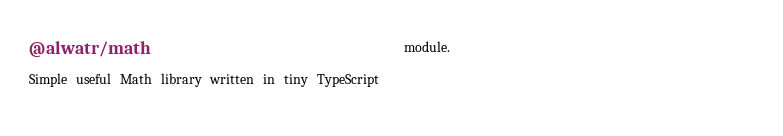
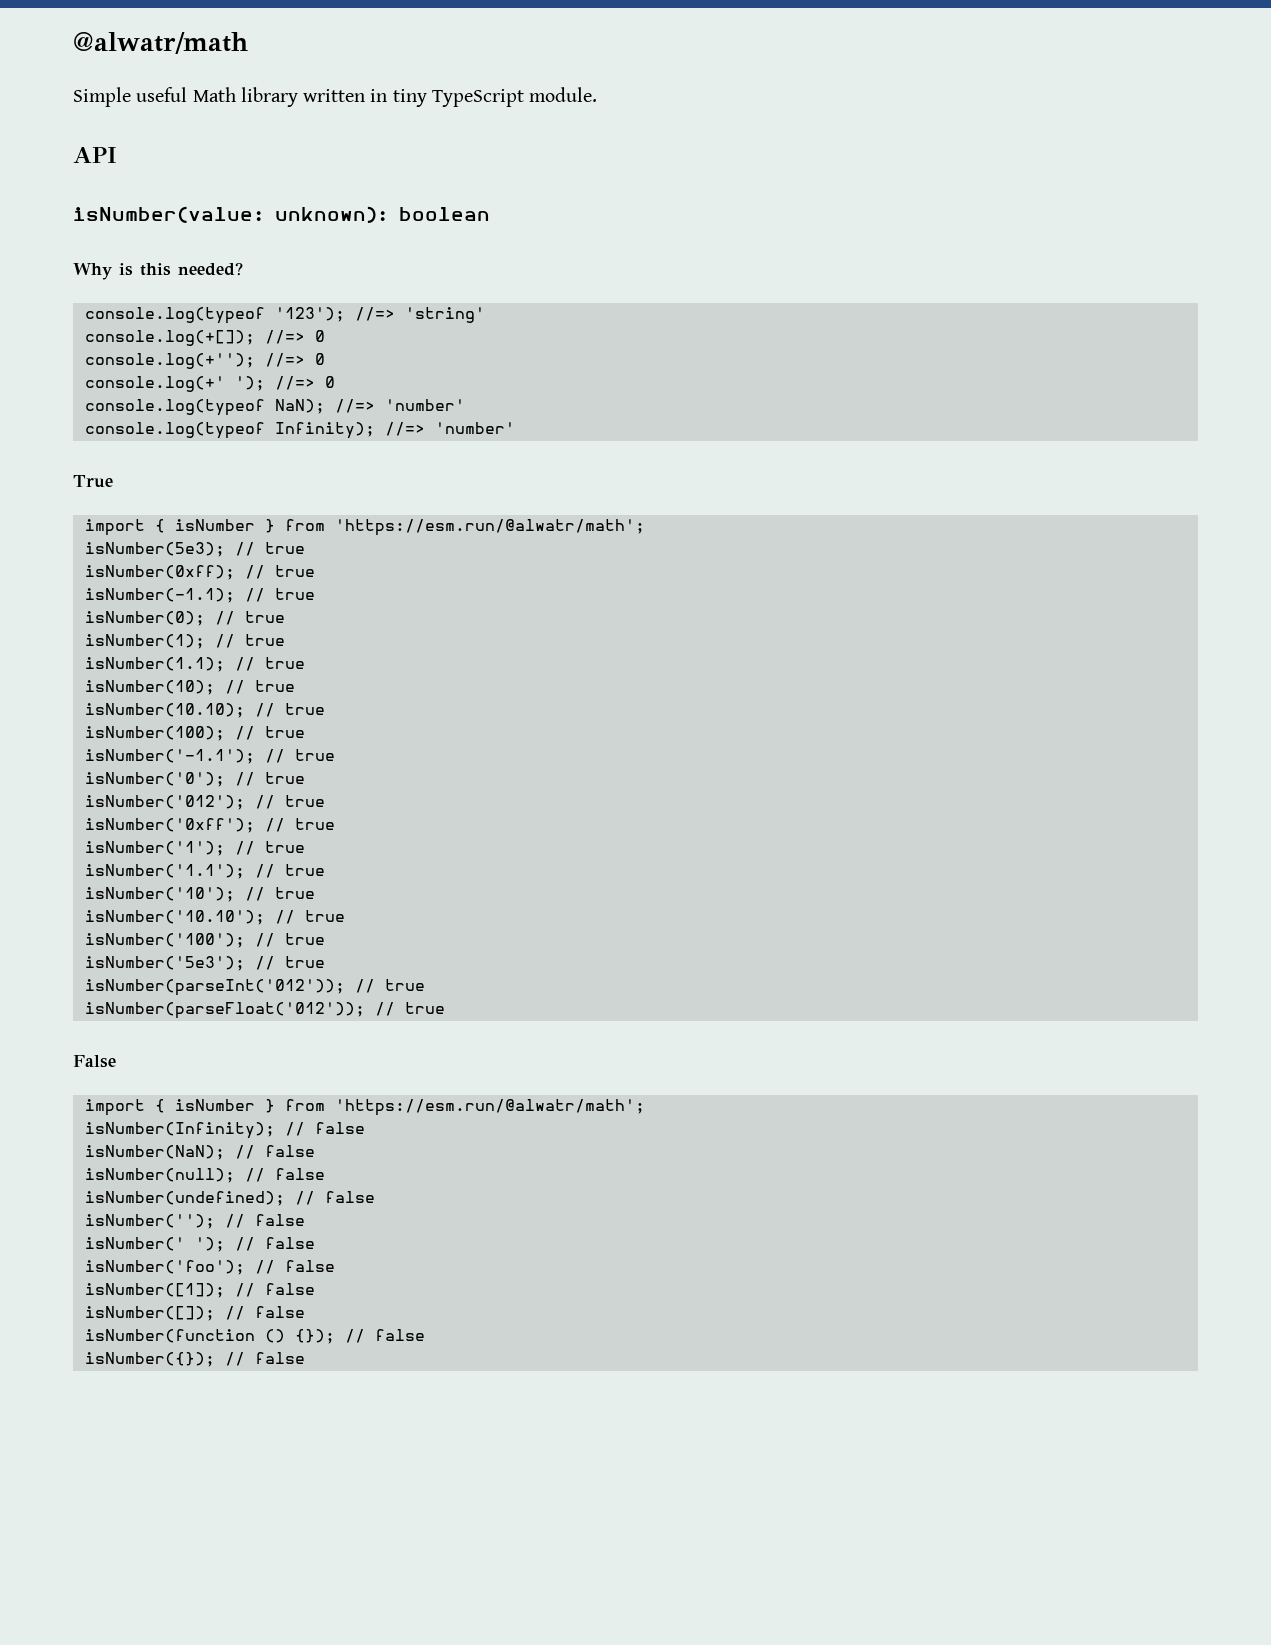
(450, 46) none -> [73,147,117,163] [73,206,490,223] [73,262,243,280] [84,307,485,324] [84,330,325,346] [84,353,325,369] [84,376,335,392] [84,399,465,416] [84,422,515,439] [73,475,113,488] [84,519,645,536] [84,542,305,557] [84,565,315,580] [84,588,315,603] [84,611,285,626] [84,634,285,649] [84,657,305,672] [84,680,295,695] [84,703,325,718] [84,726,305,741] [84,749,335,764] [84,772,305,787] [84,795,325,810] [84,818,335,833] [84,841,305,856] [84,864,325,879] [84,887,315,902] [84,910,345,925] [84,933,325,948] [84,956,325,971] [84,979,425,996] [84,1002,445,1019] [73,1055,116,1068] [84,1099,645,1116] [84,1122,365,1139] [84,1145,315,1160] [84,1168,325,1183] [84,1191,375,1206] [84,1214,305,1229] [84,1237,315,1252] [84,1260,335,1275] [84,1283,315,1298] [84,1306,305,1321] [84,1329,425,1344] [84,1352,305,1367] // API // isNumber(value: unknown): boolean // Why is this needed? // console.log(typeof '123'); //=> 'string' // console.log(+[]); //=> 0 // console.log(+''); //=> 0 // console.log(+' '); //=> 0 // console.log(typeof NaN); //=> 'number' // console.log(typeof Infinity); //=> 'number' // True // import { isNumber } from 'https://esm.run/@alwatr/math'; // isNumber(5e3); // true // isNumber(0xff); // true // isNumber(-1.1); // true // isNumber(0); // true // isNumber(1); // true // isNumber(1.1); // true // isNumber(10); // true // isNumber(10.10); // true // isNumber(100); // true // isNumber('-1.1'); // true // isNumber('0'); // true // isNumber('012'); // true // isNumber('0xff'); // true // isNumber('1'); // true // isNumber('1.1'); // true // isNumber('10'); // true // isNumber('10.10'); // true // isNumber('100'); // true // isNumber('5e3'); // true // isNumber(parseInt('012')); // true // isNumber(parseFloat('012')); // true // False // import { isNumber } from 'https://esm.run/@alwatr/math'; // isNumber(Infinity); // false // isNumber(NaN); // false // isNumber(null); // false // isNumber(undefined); // false // isNumber(''); // false // isNumber(' '); // false // isNumber('foo'); // false // isNumber([1]); // false // isNumber([]); // false // isNumber(function () {}); // false // isNumber({}); // false

